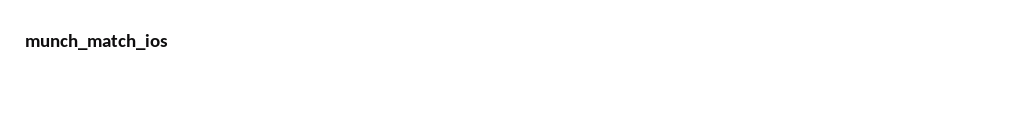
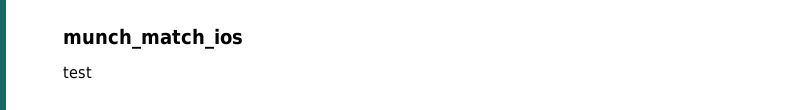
(168, 42) none -> [63,66,92,79] // test

